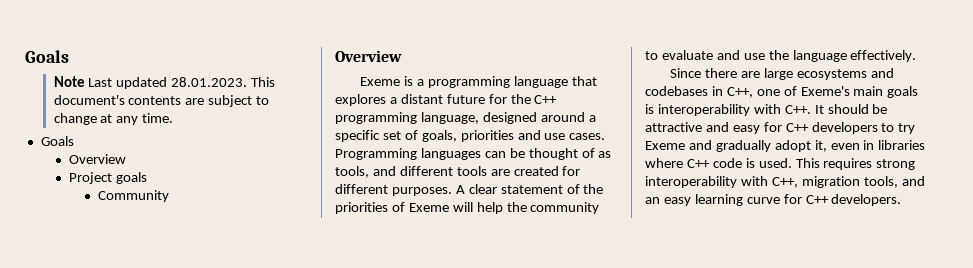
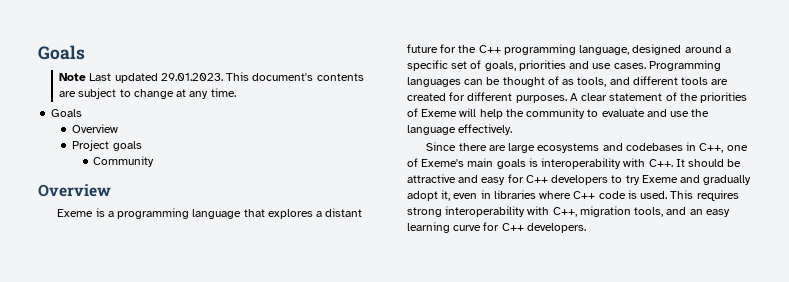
[171,77,248,87] 28.01.2023. -> [160,73,223,81] 29.01.2023.

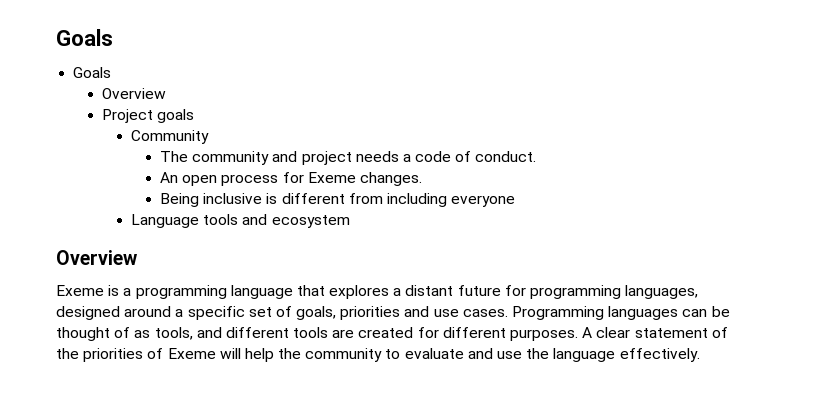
[38,45,85,60] [59,72,364,83] [59,88,236,99] Goals // Note Last updated 29.01.2023. This document's contents are subject to change at any time. -> [56,29,113,46] Goals
(155, 161) none -> [159,151,537,165] [159,172,422,186] [159,193,516,207] [131,214,350,228] // The community and project needs a code of conduct. // An open process for Exeme changes. // Being inclusive is different from including everyone // Language tools and ecosystem
[458,44,630,55] the C++ programming language, -> [530,285,699,299] programming languages,
[426,142,748,153] [407,158,742,169] [407,174,752,185] [407,190,739,201] [407,206,730,217] [407,222,586,233] // Since there are large ecosystems and codebases in C++, one of Exeme's main goals is interoperability with C++. It should be attractive and easy for C++ developers to try Exeme and gradually adopt it, even in libraries where C++ code is used. This requires strong interoperability with C++, migration tools, and an easy learning curve for C++ developers. -> (700, 355) none

